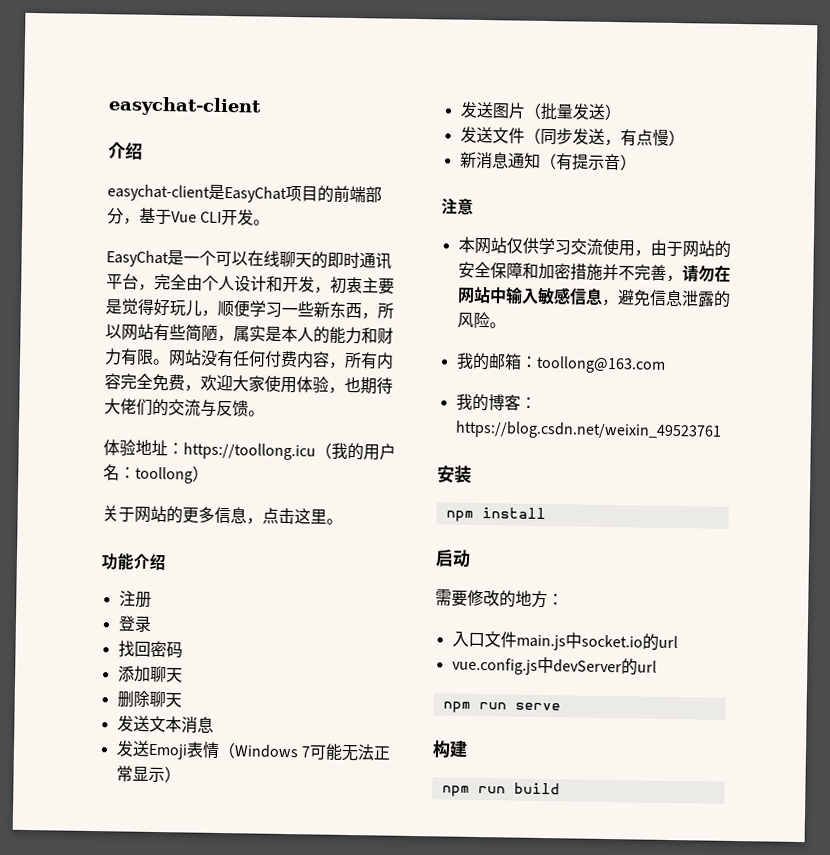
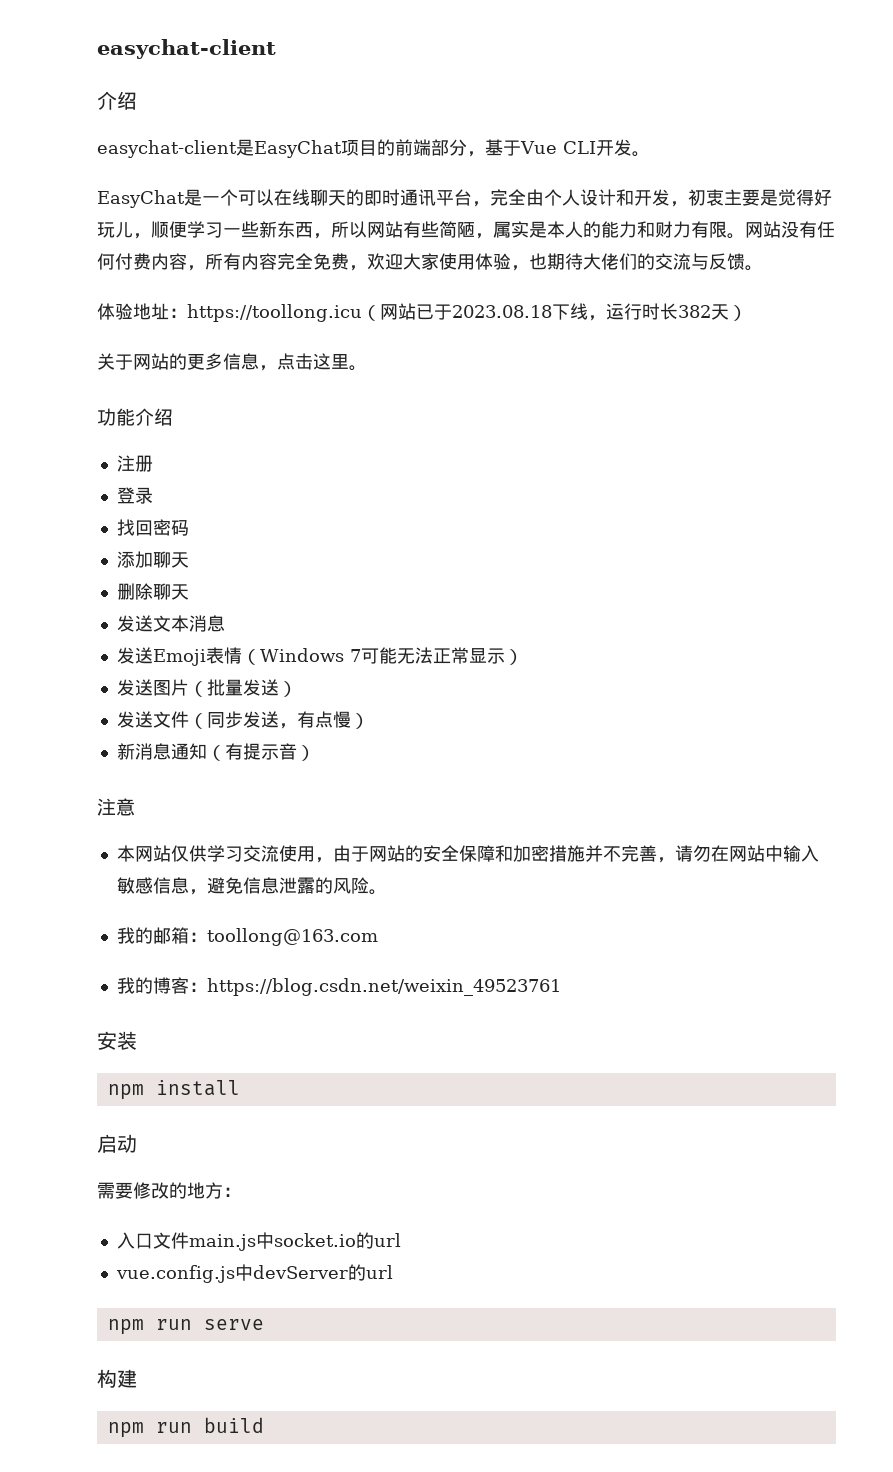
[331,442,396,461] [103,464,193,484] 我的用户名：toollong -> [380,303,729,321] 网站已于2023.08.18下线，运行时长382天

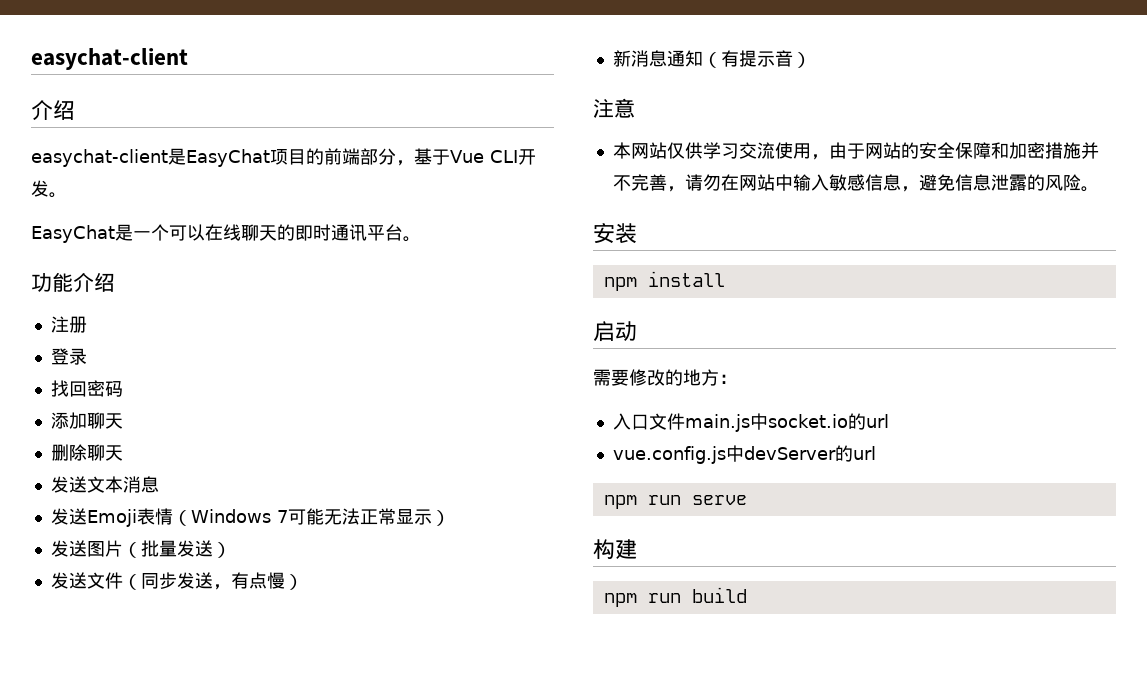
[472,189,832,207] [97,221,835,239] [97,253,763,271] [97,303,747,322] [97,353,349,371] ，完全由个人设计和开发，初衷主要是觉得好玩儿，顺便学习一些新东西，所以网站有些简陋，属实是本人的能力和财力有限。网站没有任何付费内容，所有内容完全免费，欢迎大家使用体验，也期待大佬们的交流与反馈。 // 体验地址：https://toollong.icu（网站已于2023.08.18下线，运行时长382天） // 关于网站的更多信息，点击这里 -> (403, 232) none
[116,927,378,946] [116,977,561,996] // 我的邮箱：toollong@163.com // 我的博客：https://blog.csdn.net/weixin_49523761 -> (1099, 189) none

